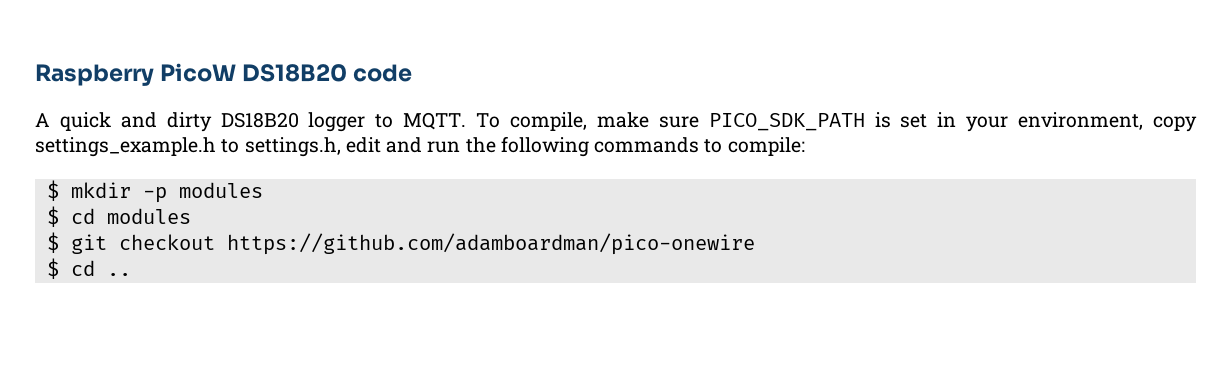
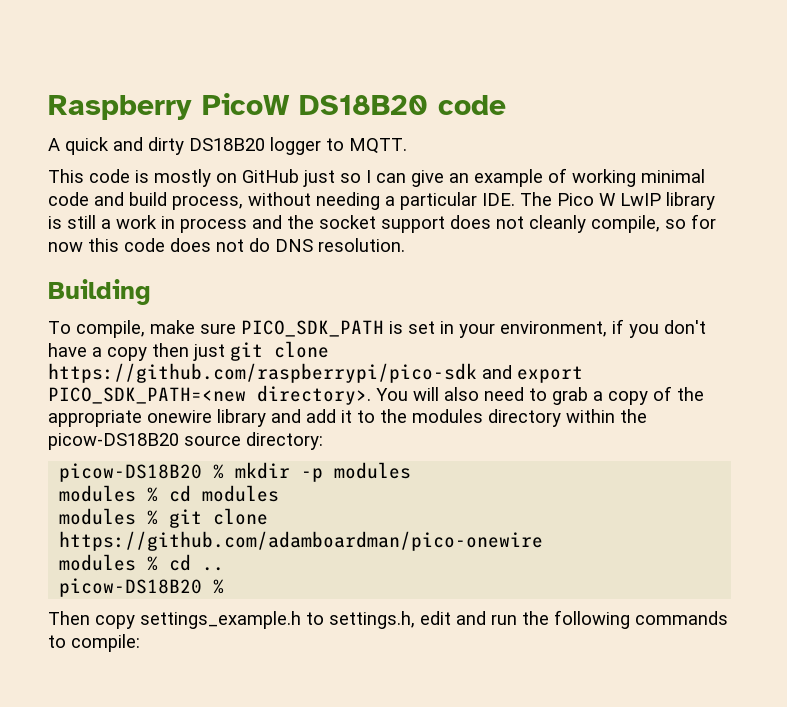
(467, 121) none -> [48,168,705,187] [48,192,715,210] [48,214,716,233] [48,238,405,252] [48,279,151,305] // This code is mostly on GitHub just so I can give an example of working minimal code and build process, without needing a particular IDE. The Pico W LwIP library is still a work in process and the socket support does not cleanly compile, so for now this code does not do DNS resolution. // Building //
(1144, 121) none -> [612,319,706,338] [48,341,329,361] [48,363,583,383] [48,385,704,405] [48,409,647,427] [48,432,323,450] [59,462,412,482] [59,485,280,502] [59,508,269,528] [59,531,544,551] [59,554,225,571] [59,578,225,597] [48,611,90,625] if you don't have a copy then just git clone https://github.com/raspberrypi/pico-sdk and export PICO_SDK_PATH=<new directory>. You will also need to grab a copy of the appropriate onewire library and add it to the modules directory within the picow-DS18B20 source directory: // picow-DS18B20 % mkdir -p modules // modules % cd modules // modules % git clone https://github.com/adamboardman/pico-onewire // modules % cd .. // picow-DS18B20 % // Then
[46,180,263,203] [46,206,191,227] [46,232,755,255] [46,258,131,279] // $ mkdir -p modules // $ cd modules // $ git checkout https://github.com/adamboardman/pico-onewire // $ cd .. -> (140, 643) none

